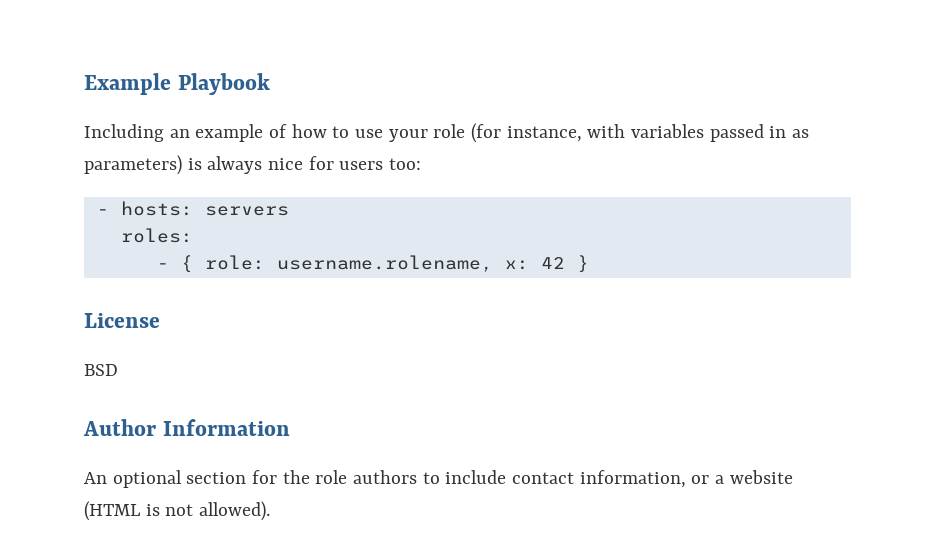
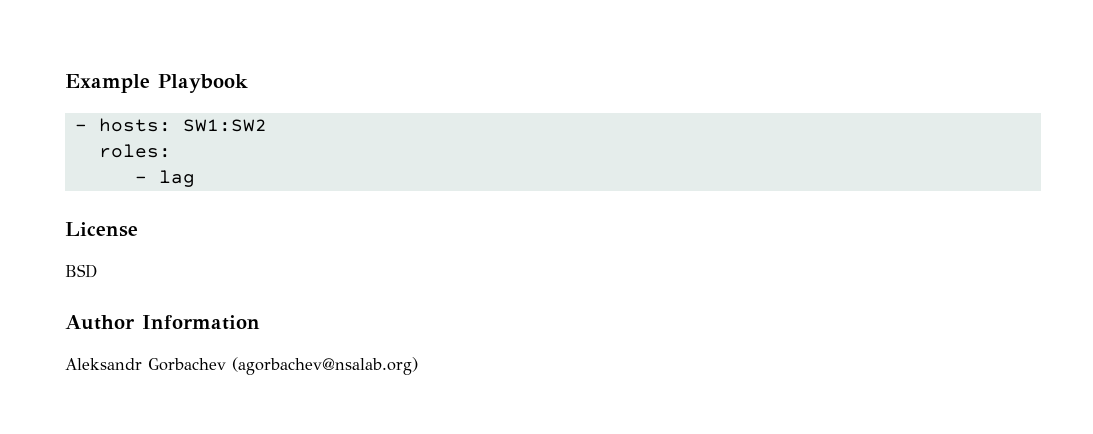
[84,123,810,143] [84,155,422,175] // Including an example of how to use your role (for instance, with variables passed in as parameters) is always nice for users too: -> (248, 83) none
[204,206,289,216] servers -> [182,119,267,132] SW1:SW2
[180,255,589,273] [84,313,160,328] [84,364,118,376] [83,419,290,436] [84,470,793,488] [84,501,271,521] { role: username.rolename, x: 42 } // License // BSD // Author Information // An optional section for the role authors to include contact information, or a website (HTML is not allowed). -> [158,170,195,187] [65,222,138,237] [65,264,97,278] [65,315,260,330] [65,357,418,375] lag // License // BSD // Author Information // Aleksandr Gorbachev (agorbachev@nsalab.org)

